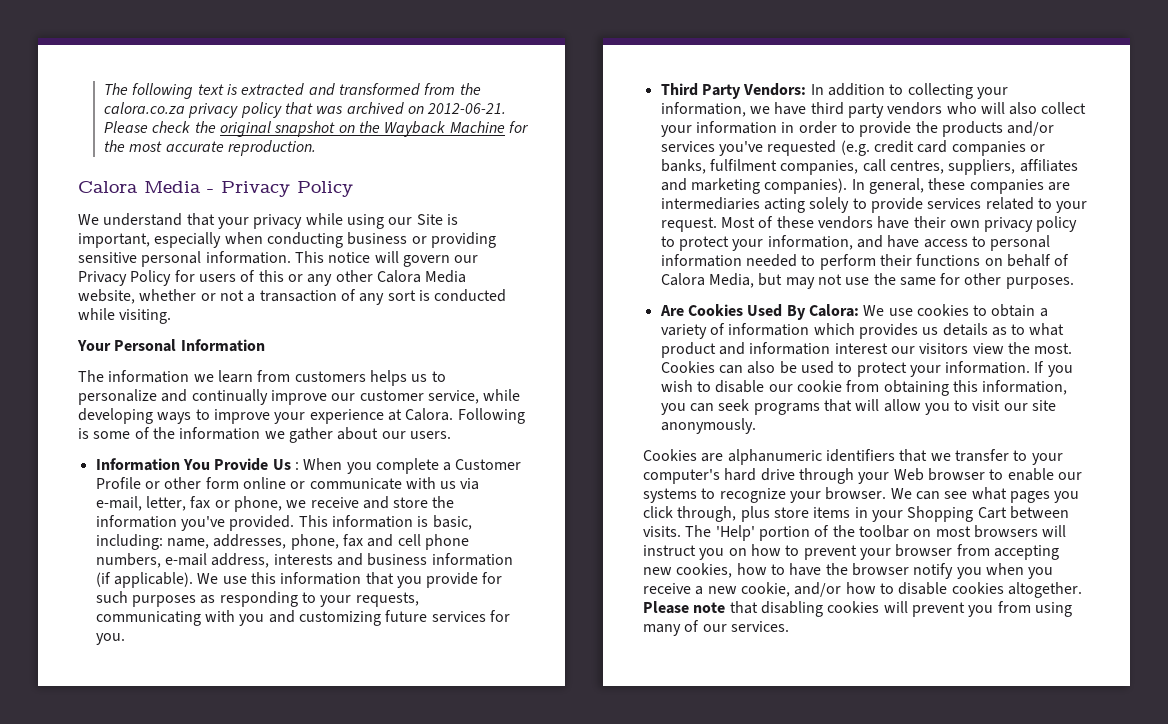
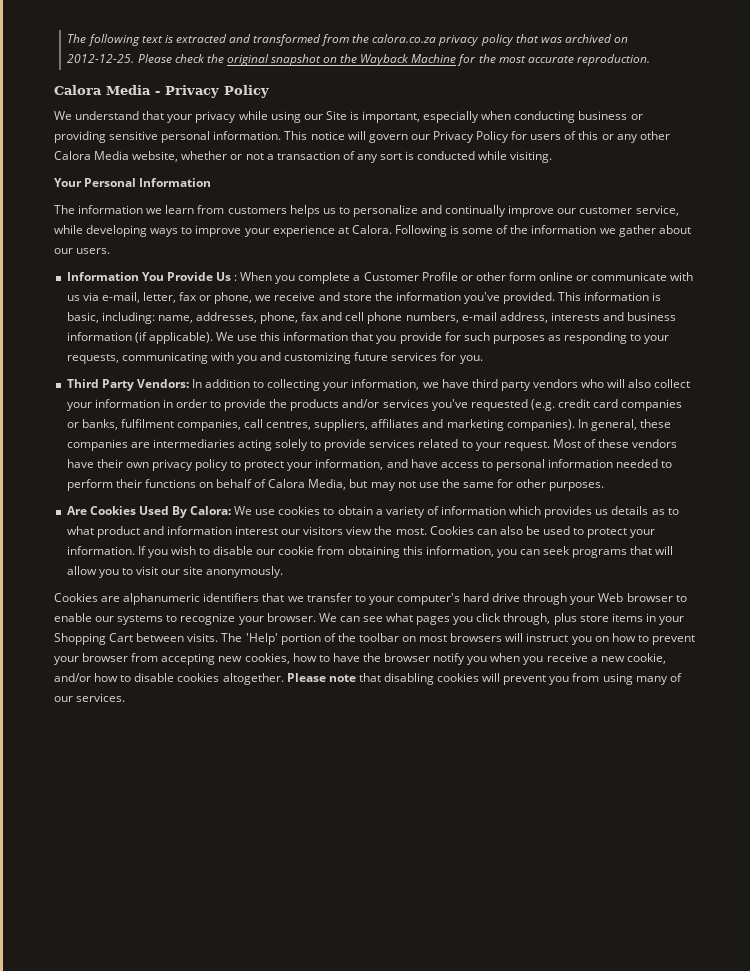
[427,103,507,114] 2012-06-21. -> [67,54,135,63] 2012-12-25.

